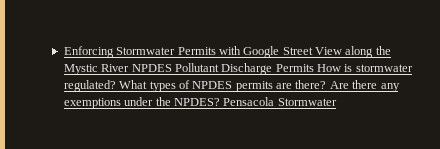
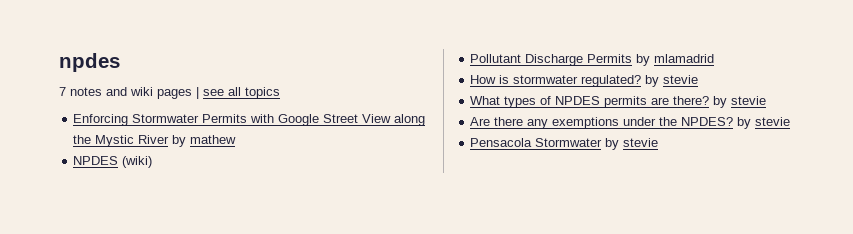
(63, 52) none -> [59,53,120,72] [59,87,280,99] npdes // 7 notes and wiki pages | see all topics //
[131,64,172,72] NPDES -> [172,135,237,147] [73,156,153,168] by mathew // NPDES (wiki) //
(314, 68) none -> [636,54,715,66] by mlamadrid //
(116, 86) none -> [645,75,699,87] by stevie //
(327, 84) none -> [713,96,767,108] by stevie //
[223,97,337,106] Pensacola Stormwater -> [737,117,791,129] [470,138,659,150] by stevie // Pensacola Stormwater by stevie

